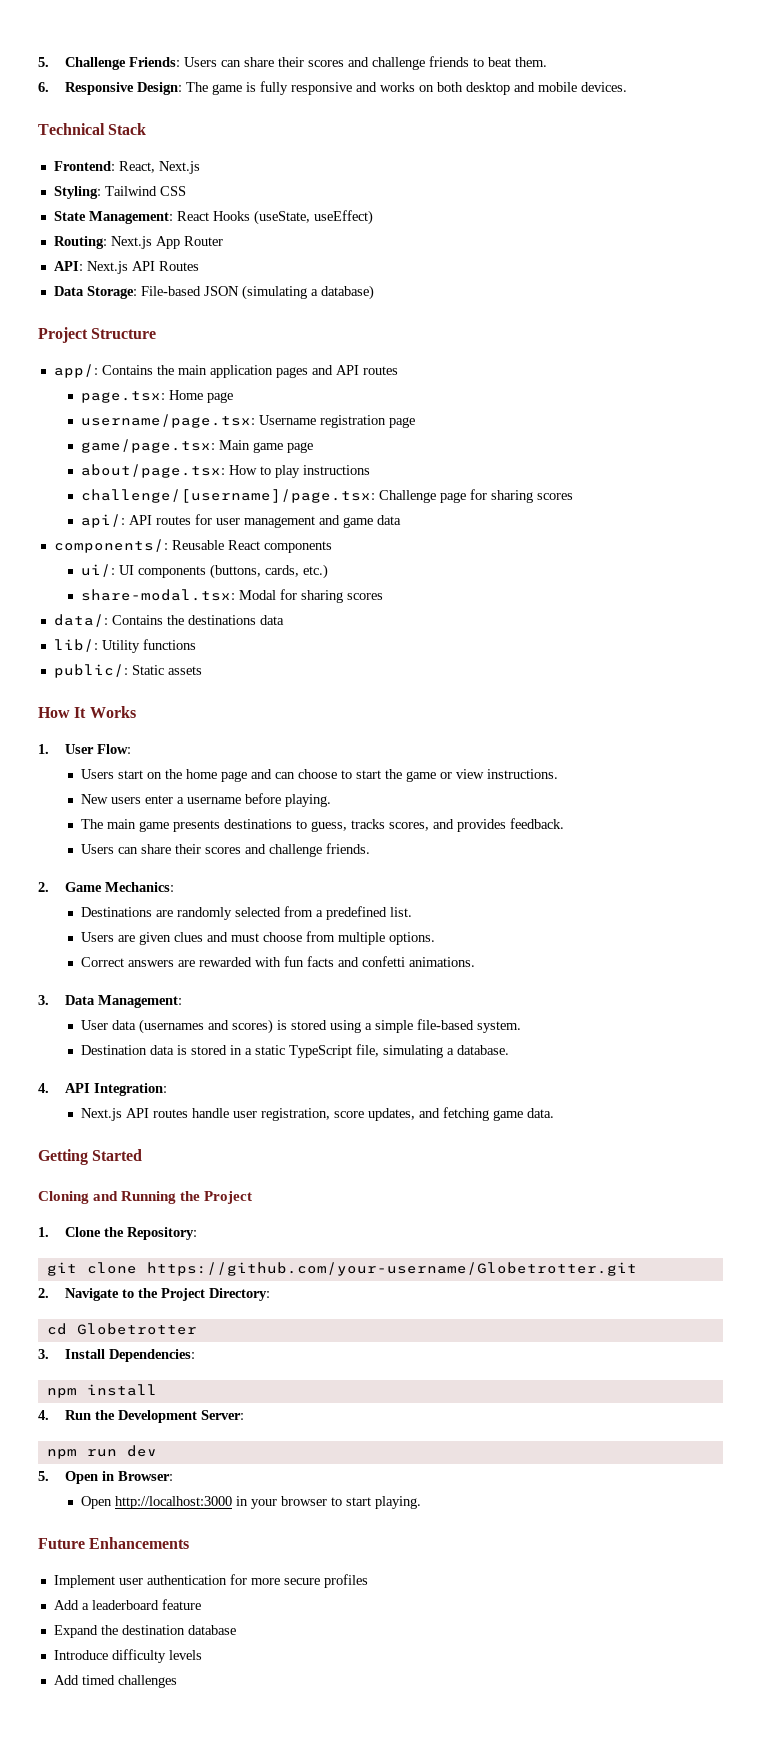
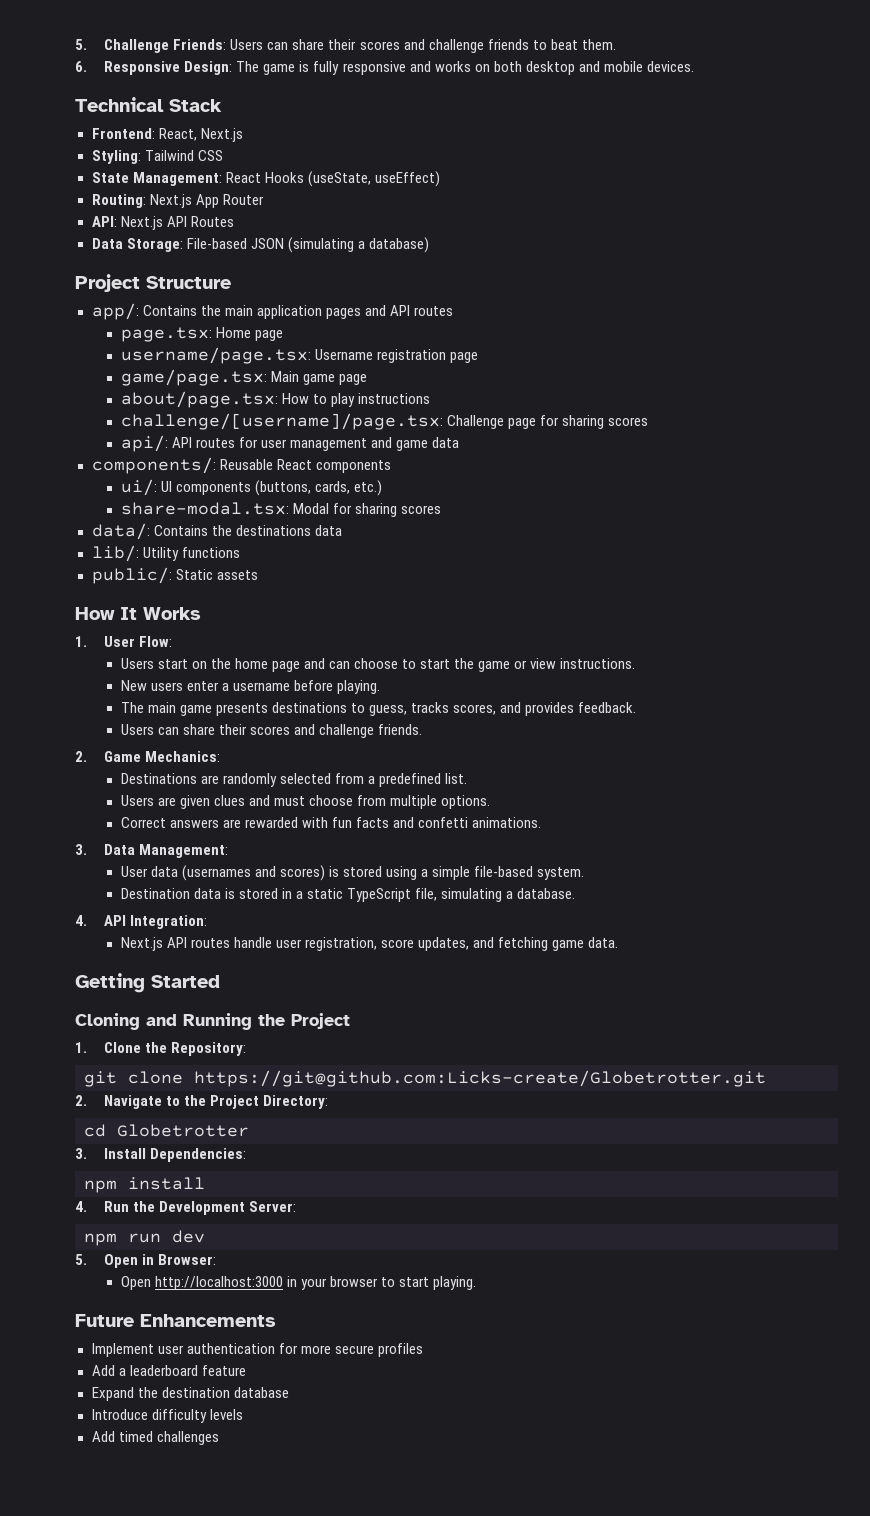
[146,1262,637,1276] https://github.com/your-username/Globetrotter.git -> [194,1070,766,1087] https://git@github.com:Licks-create/Globetrotter.git

